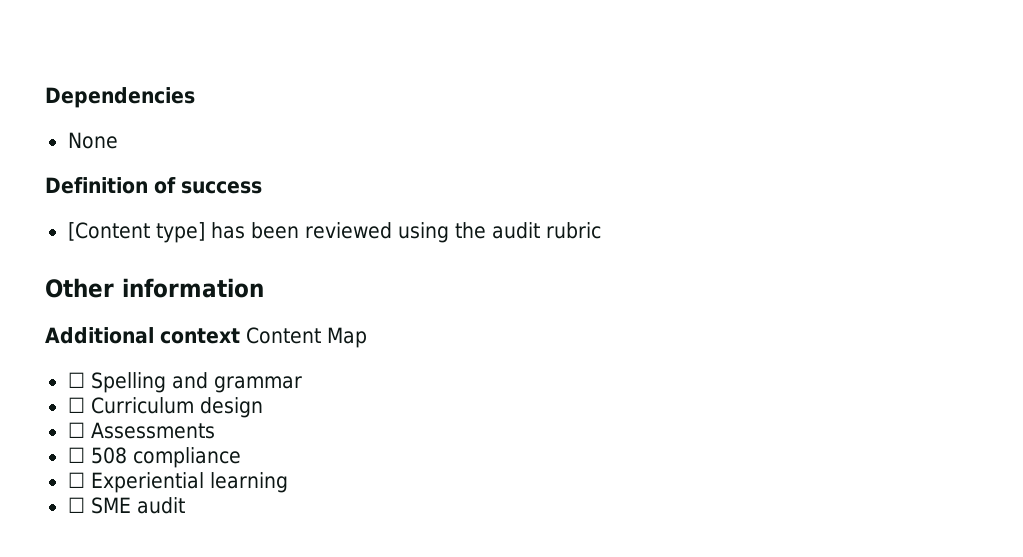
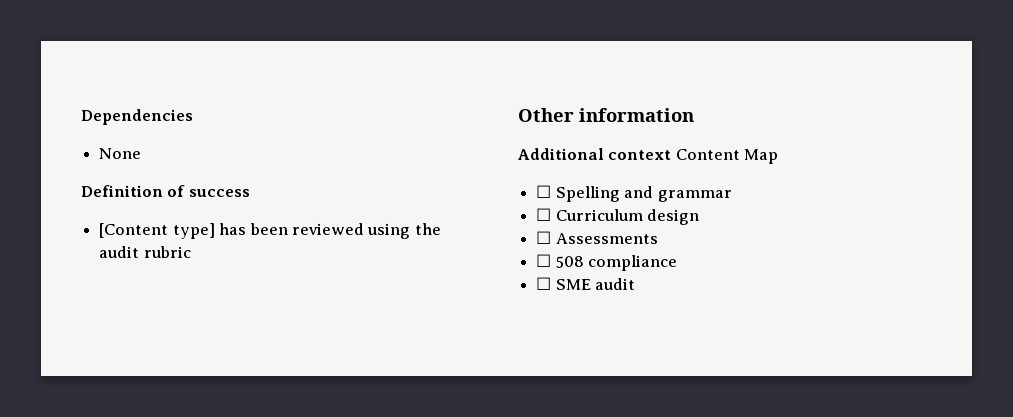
[67,472,288,493] // ☐ Experiential learning -> (678, 263) none

